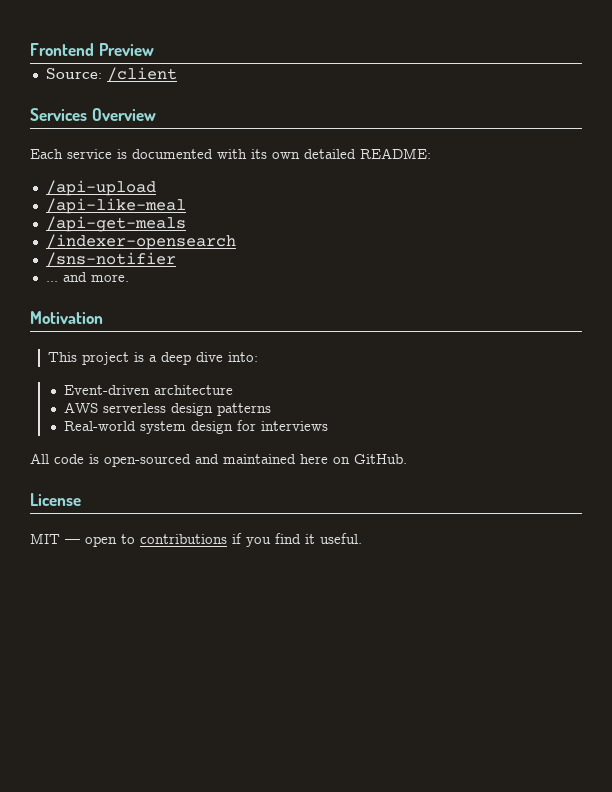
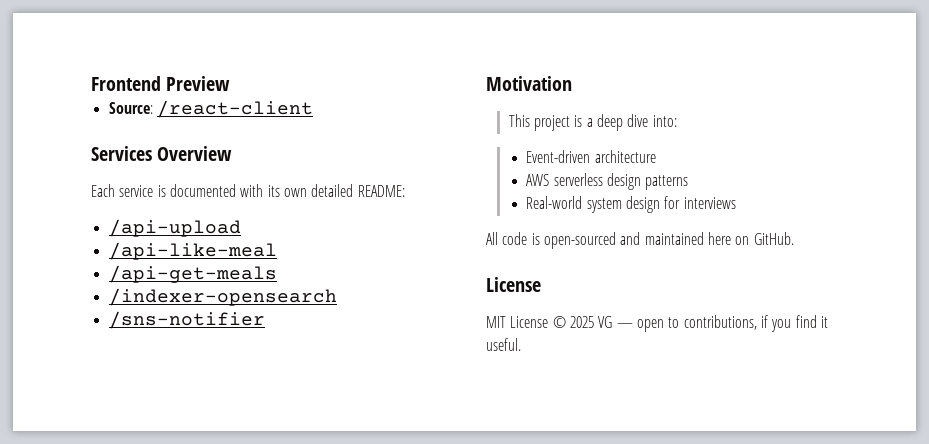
[106,67,177,82] /client -> [156,100,313,118] /react-client
[45,272,129,282] // ... and more. -> (265, 320) none
(60, 538) none -> [510,316,613,328] License © 2025 VG
[140,534,227,544] contributions -> [683,315,757,330] contributions,

